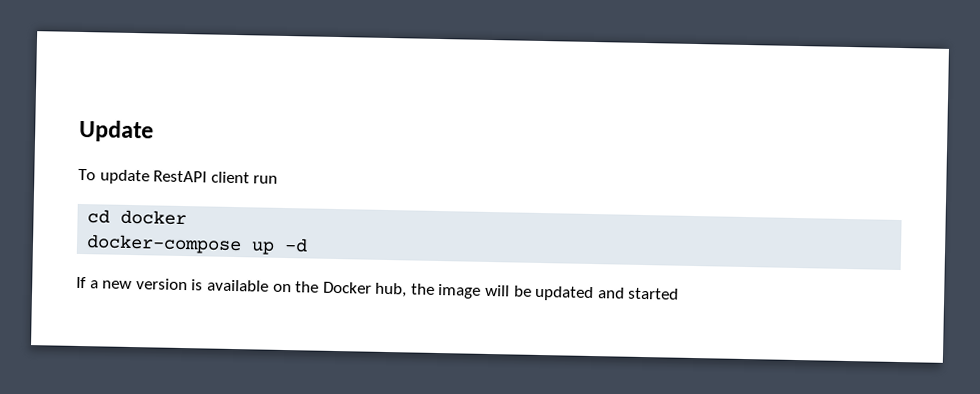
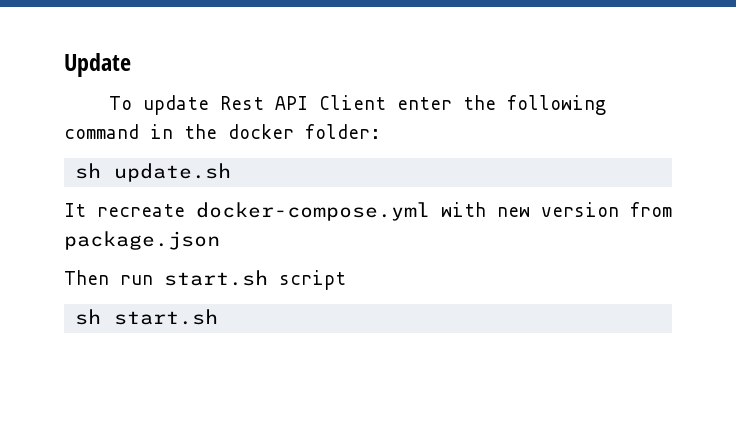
[153,170,279,184] [87,209,188,226] [86,234,309,255] [76,276,680,302] RestAPI client run // cd docker // docker-compose up -d // If a new version is available on the Docker hub, the image will be updated and started -> [220,95,607,115] [64,124,381,139] [75,163,232,182] [64,202,672,221] [64,231,220,250] [64,270,346,290] [75,309,219,325] Rest API Client enter the following command in the docker folder: // sh update.sh // It recreate docker-compose.yml with new version from package.json // Then run start.sh script // sh start.sh

